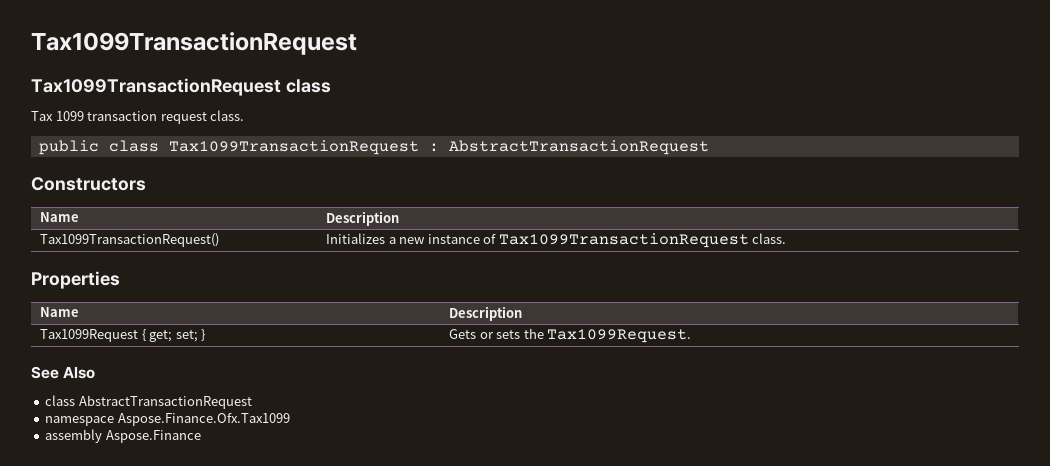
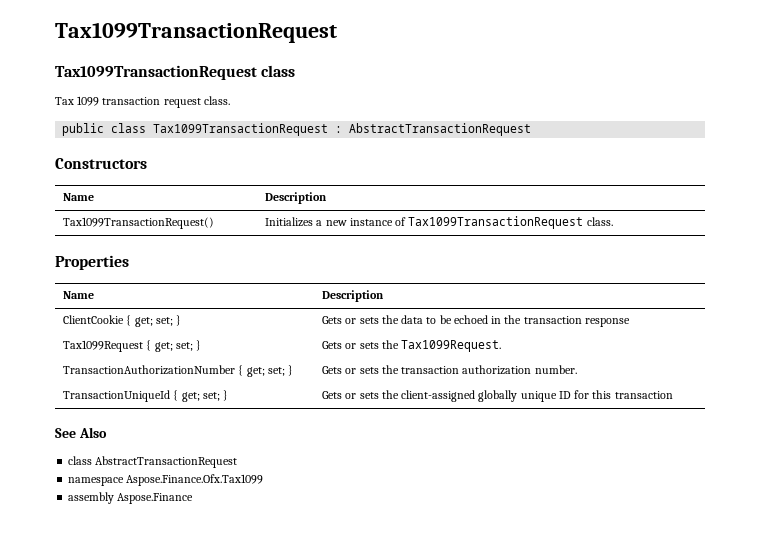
(523, 313) none -> [63,315,182,327] [322,315,630,327] // ClientCookie { get; set; } | Gets or sets the data to be echoed in the transaction response
(692, 336) none -> [63,365,294,377] [322,365,577,375] [63,390,229,402] [322,390,673,402] // TransactionAuthorizationNumber { get; set; } | Gets or sets the transaction authorization number. // TransactionUniqueId { get; set; } | Gets or sets the client-assigned globally unique ID for this transaction

